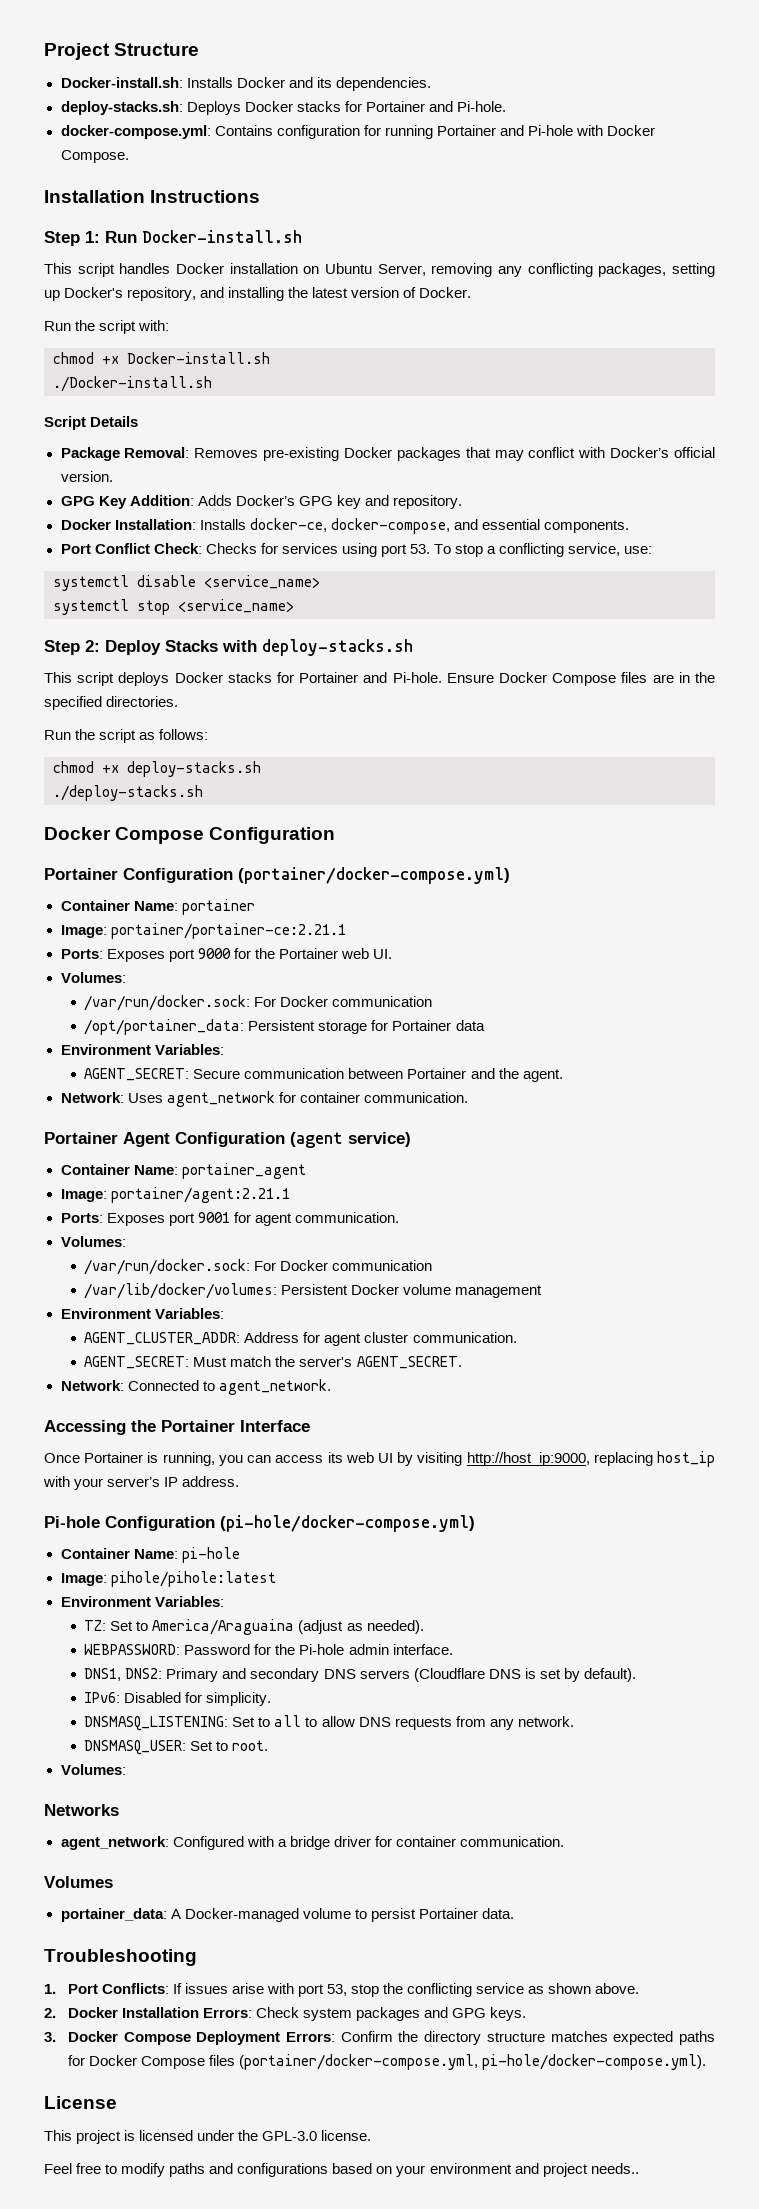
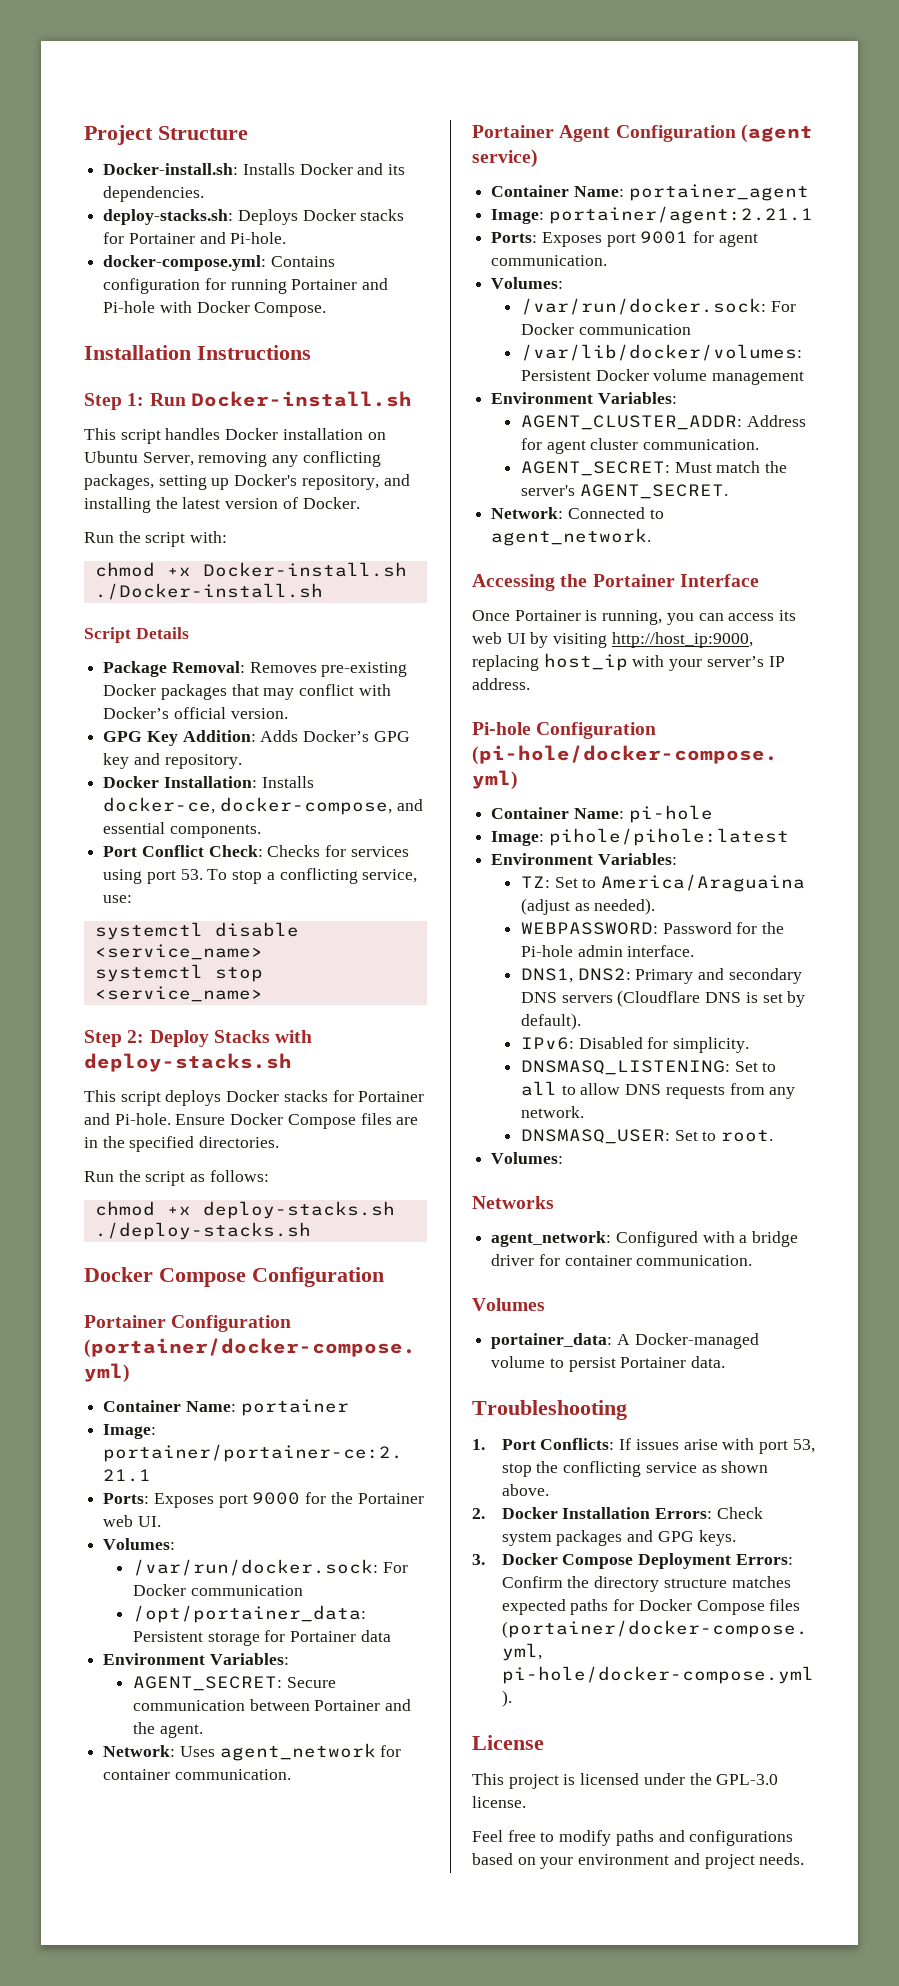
[590,2163,639,2174] needs.. -> [759,1853,805,1865] needs.

